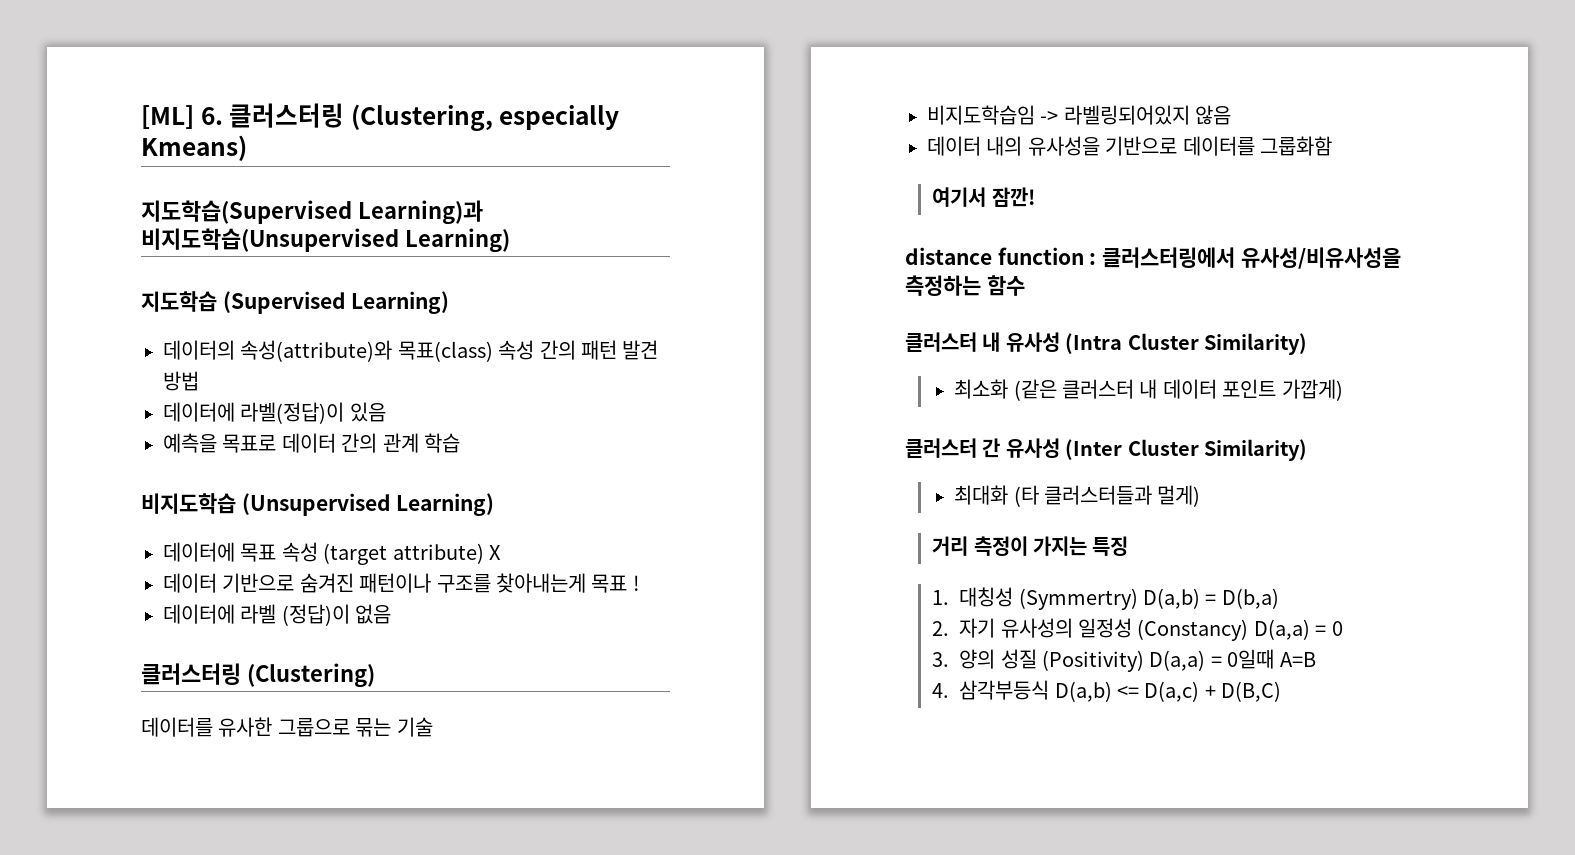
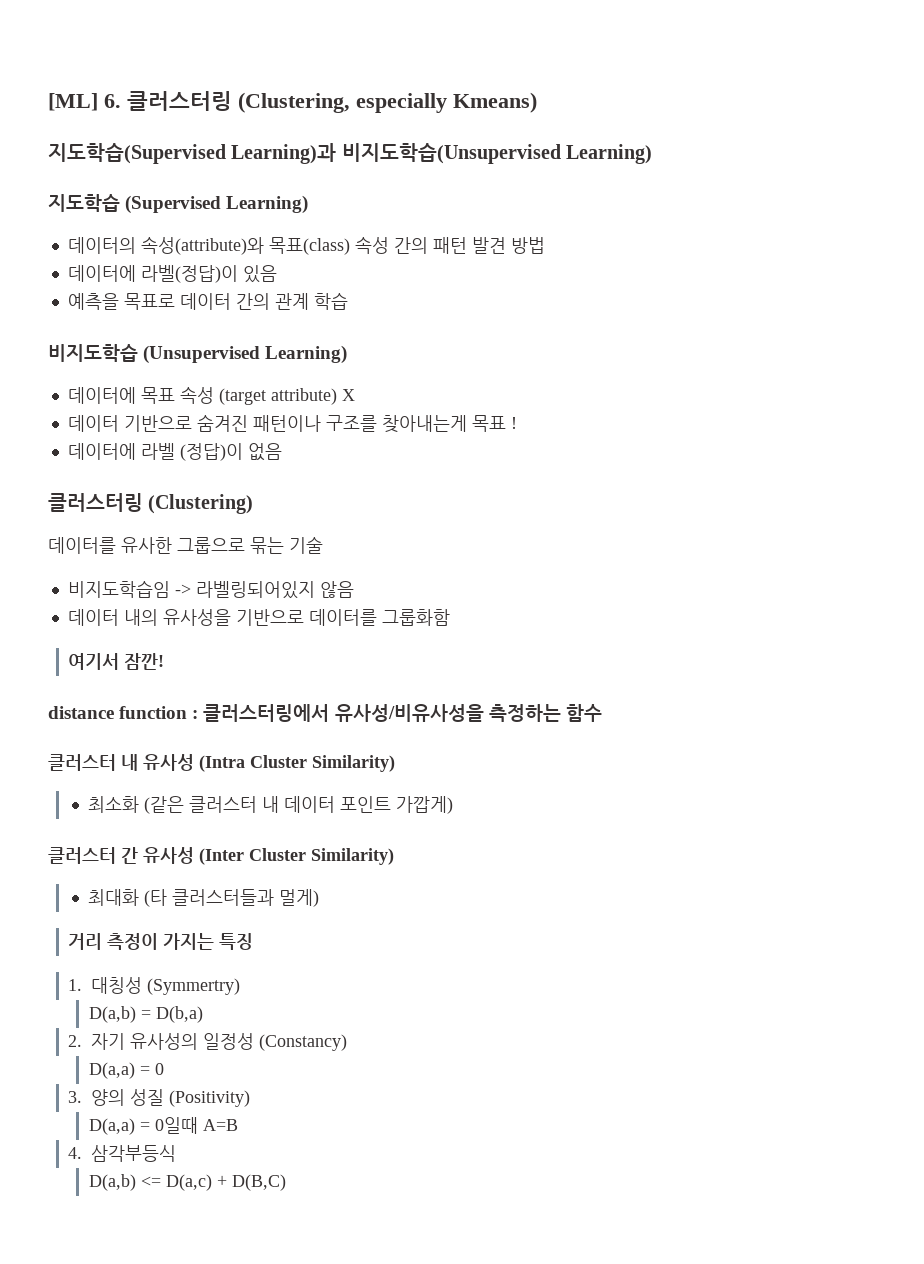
(1138, 599) none -> (241, 986) //
(1249, 630) none -> (348, 1042) //
(1144, 661) none -> (251, 1098) //
(1050, 690) none -> (177, 1153) //

